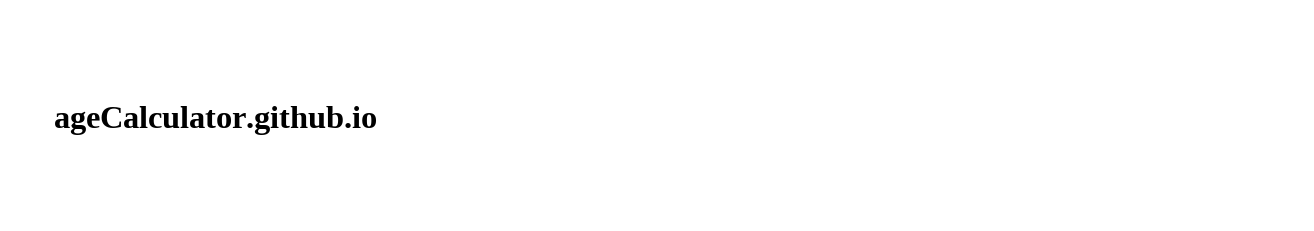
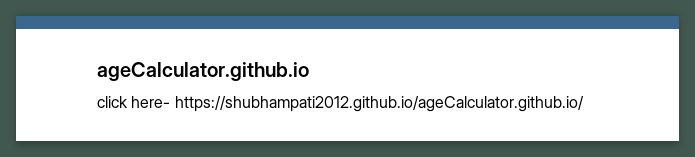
(377, 120) none -> [97,96,584,112] // click here- https://shubhampati2012.github.io/ageCalculator.github.io/

